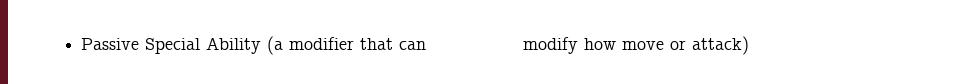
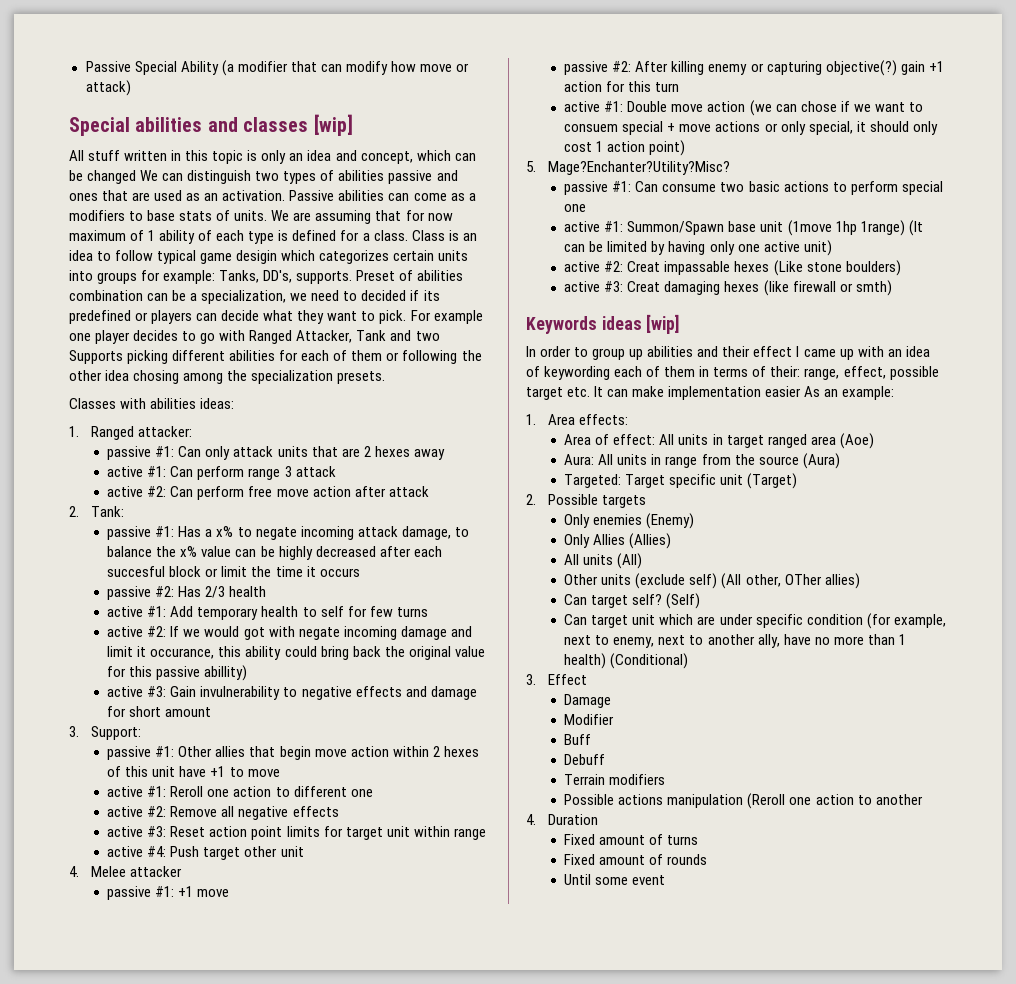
(750, 45) none -> [69,114,353,136] [69,150,476,164] [69,170,458,184] [69,190,476,201] [69,210,453,224] [69,230,477,244] [69,250,469,264] [69,270,464,284] [69,290,440,304] [69,310,483,324] [69,330,440,344] [69,350,482,364] [69,370,386,384] [69,398,235,409] [69,426,192,440] [107,446,445,460] [107,466,336,480] [107,486,429,500] [69,506,124,517] [107,526,469,540] [107,546,442,560] [107,566,360,577] [107,586,267,600] [107,606,428,620] [107,626,472,640] [107,646,485,660] [107,665,248,681] [107,686,477,700] [107,706,212,717] [69,726,141,740] [107,746,479,760] [107,766,280,777] [107,786,373,797] [107,806,339,820] [107,826,486,840] [107,846,304,860] [69,866,182,877] [107,886,230,900] [564,60,944,76] [564,81,680,92] [564,100,923,116] [564,121,938,135] [564,140,686,156] [526,161,730,175] [564,181,943,195] [564,204,587,212] [564,220,923,236] [564,240,832,256] [564,260,901,276] [564,280,892,296] [526,314,680,334] [526,346,930,360] [526,366,939,380] [526,386,895,400] [526,414,628,425] [564,433,874,449] [564,453,840,469] [564,473,798,489] [526,494,646,508] [564,513,695,529] [564,533,672,549] [564,553,643,569] [564,573,860,589] [564,593,701,609] [564,613,946,629] [564,634,906,648] [564,653,689,669] [526,674,587,685] [564,694,612,708] [564,714,615,725] [564,734,592,745] [564,754,606,765] [564,774,666,785] [564,793,923,809] [526,814,598,825] [564,834,699,845] [564,854,708,865] [564,874,666,885] // Special abilities and classes [wip] // All stuff written in this topic is only an idea and concept, which can be changed We can distinguish two types of abilities passive and ones that are used as an activation. Passive abilities can come as a modifiers to base stats of units. We are assuming that for now maximum of 1 ability of each type is defined for a class. Class is an idea to follow typical game desigin which categorizes certain units into groups for example: Tanks, DD's, supports. Preset of abilities combination can be a specialization, we need to decided if its predefined or players can decide what they want to pick. For example one player decides to go with Ranged Attacker, Tank and two Supports picking different abilities for each of them or following the other idea chosing among the specialization presets. // Classes with abilities ideas: // 1. Ranged attacker: // passive #1: Can only attack units that are 2 hexes away // active #1: Can perform range 3 attack // active #2: Can perform free move action after attack // 2. Tank: // passive #1: Has a x% to negate incoming attack damage, to balance the x% value can be highly decreased after each succesful block or limit the time it occurs // passive #2: Has 2/3 health // active #1: Add temporary health to self for few turns // active #2: If we would got with negate incoming damage and limit it occurance, this ability could bring back the original value for this passive abillity) // active #3: Gain invulnerability to negative effects and damage for short amount // 3. Support: // passive #1: Other allies that begin move action within 2 hexes of this unit have +1 to move // active #1: Reroll one action to different one // active #2: Remove all negative effects // active #3: Reset action point limits for target unit within range // active #4: Push target other unit // 4. Melee attacker // passive #1: +1 move // passive #2: After killing enemy or capturing objective(?) gain +1 action for this turn // active #1: Double move action (we can chose if we want to consuem special + move actions or only special, it should only cost 1 action point) // 5. Mage?Enchanter?Utility?Misc? // passive #1: Can consume two basic actions to perform special one // active #1: Summon/Spawn base unit (1move 1hp 1range) (It can be limited by having only one active unit) // active #2: Creat impassable hexes (Like stone boulders) // active #3: Creat damaging hexes (like firewall or smth) // Keywords ideas [wip] // In order to group up abilities and their effect I came up with an idea of keywording each of them in terms of their: range, effect, possible target etc. It can make implementation easier As an example: // 1. Area effects: // Area of effect: All units in target ranged area (Aoe) // Aura: All units in range from the source (Aura) // Targeted: Target specific unit (Target) // 2. Possible targets // Only enemies (Enemy) // Only Allies (Allies) // All units (All) // Other units (exclude self) (All other, OTher allies) // Can target self? (Self) // Can target unit which are under specific condition (for example, next to enemy, next to another ally, have no more than 1 health) (Conditional) // 3. Effect // Damage // Modifier // Buff // Debuff // Terrain modifiers // Possible actions manipulation (Reroll one action to another // 4. Duration // Fixed amount of turns // Fixed amount of rounds // Until some event

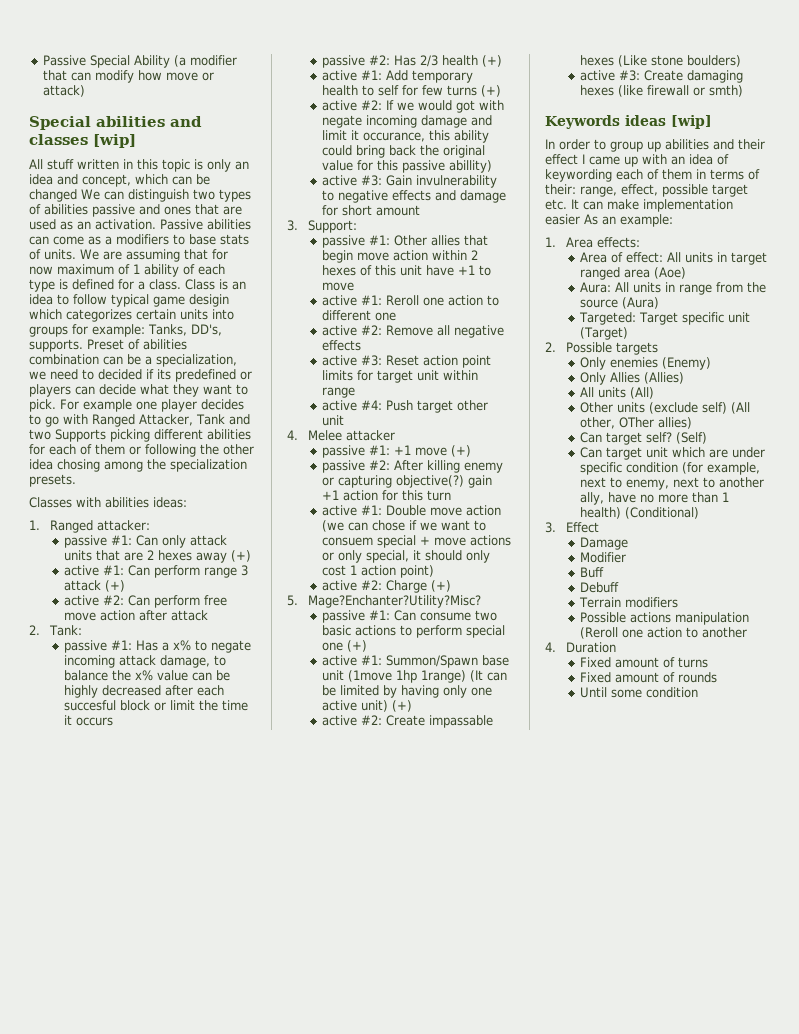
(445, 454) none -> [230,550,251,562] (+)
(336, 471) none -> [104,580,125,592] (+)
(267, 591) none -> [481,55,502,67] (+)
(428, 612) none -> [480,85,501,97] (+)
(230, 893) none -> [450,445,471,457] (+)
(686, 148) none -> [321,580,451,593] // active #2: Charge (+)
(587, 208) none -> [346,640,367,652] (+)
[564,261,661,272] // active #2: Creat -> [391,700,412,712] [321,715,425,726] (+) // active #2: Create
[627,281,661,292] Creat -> [643,70,683,81] Create
[632,875,666,885] event -> [645,687,698,698] condition

